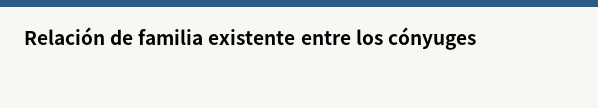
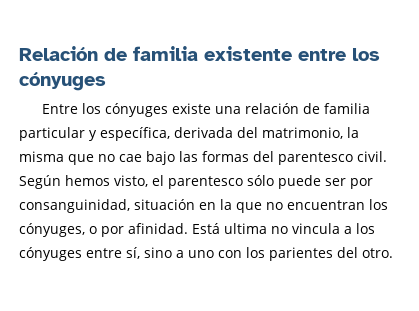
(476, 38) none -> [41,103,370,117] [19,127,359,141] [19,151,387,165] [19,175,373,189] [19,199,388,213] [19,223,375,237] [19,247,393,261] // Entre los cónyuges existe una relación de familia particular y específica, derivada del matrimonio, la misma que no cae bajo las formas del parentesco civil. Según hemos visto, el parentesco sólo puede ser por consanguinidad, situación en la que no encuentran los cónyuges, o por afinidad. Está ultima no vincula a los cónyuges entre sí, sino a uno con los parientes del otro.

